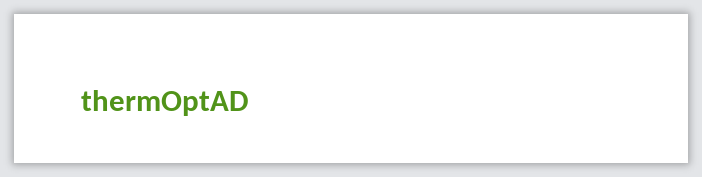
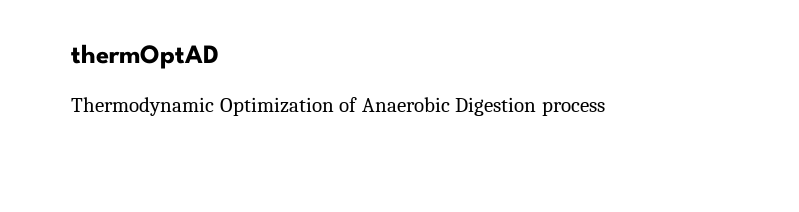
(249, 103) none -> [71,97,605,116] // Thermodynamic Optimization of Anaerobic Digestion process

